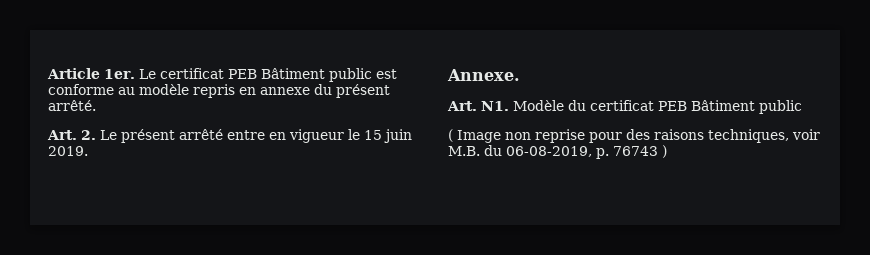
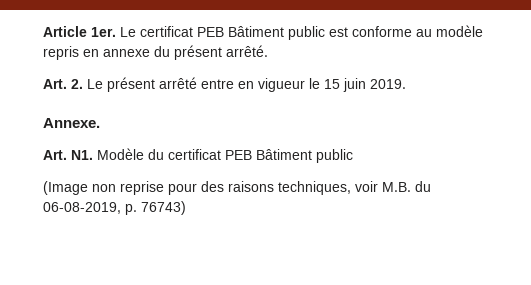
[448,129,501,143] ( Image -> [43,181,88,195] (Image
[613,145,667,158] 76743 ) -> [141,201,186,215] 76743)

